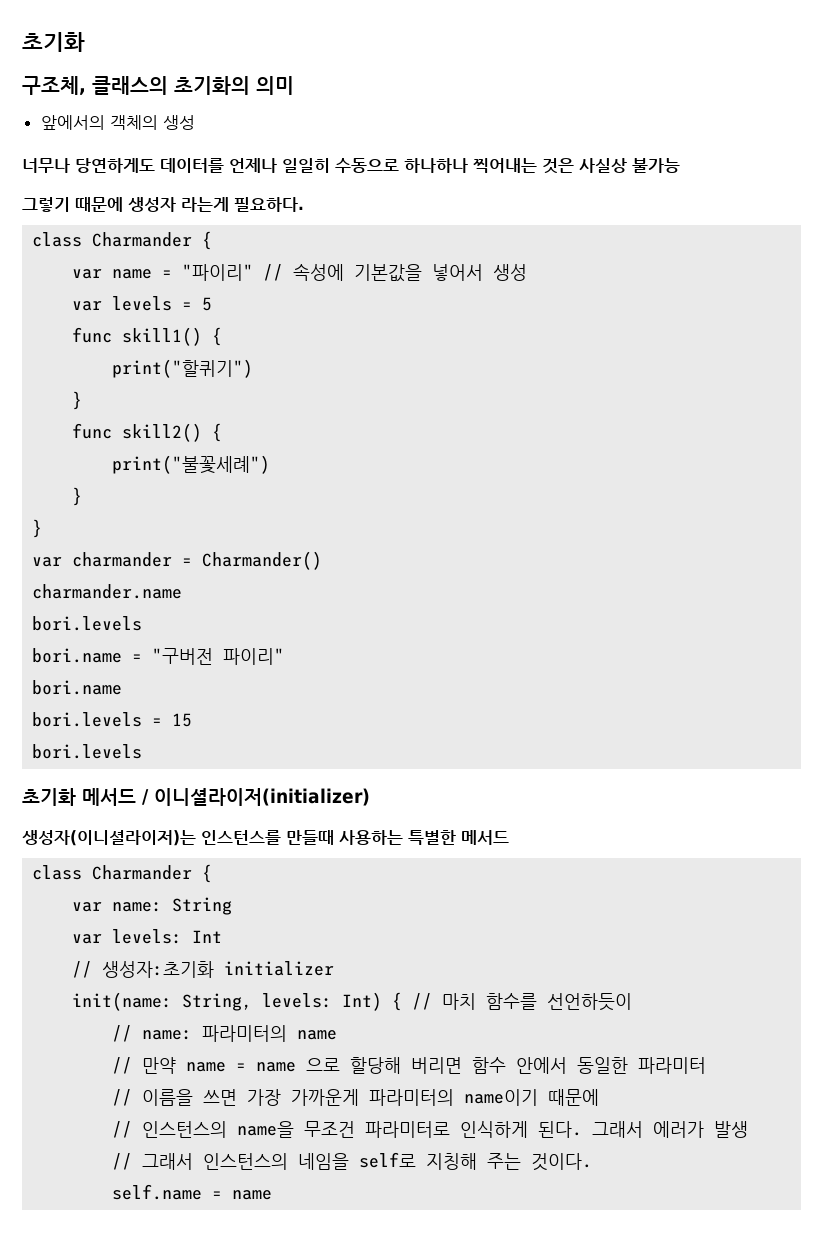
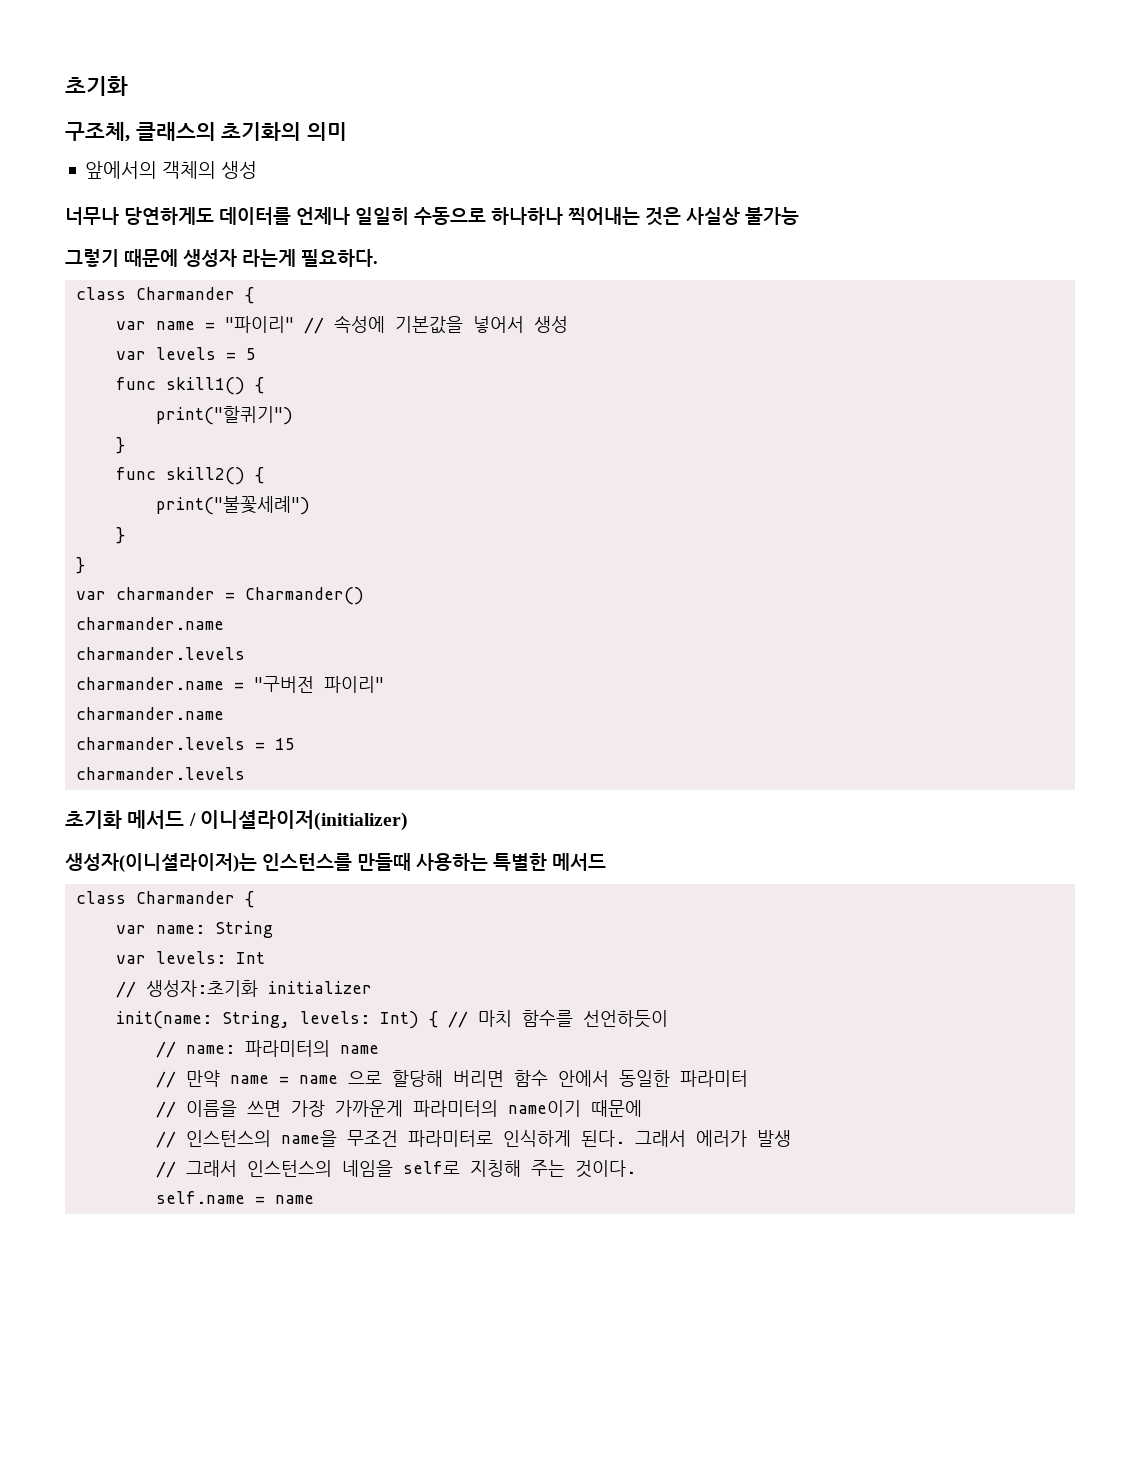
[32,616,143,631] [32,648,123,663] bori.levels // bori.name -> [76,647,246,660] [76,677,225,690] charmander.levels // charmander.name
[32,680,123,695] [32,712,143,727] bori.name // bori.levels -> [76,707,225,720] [76,737,246,750] charmander.name // charmander.levels
[32,744,143,759] bori.levels -> [76,767,246,780] charmander.levels

